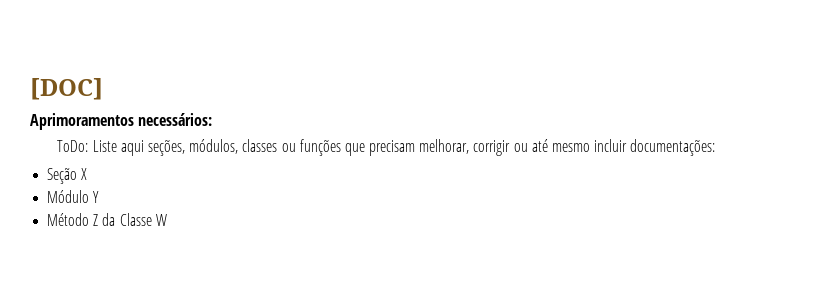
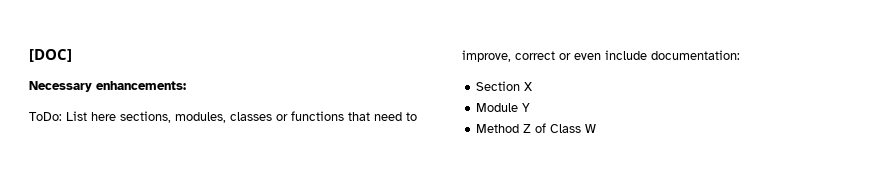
[30,113,213,130] Aprimoramentos necessários: -> [29,81,186,92] Necessary enhancements:
[92,139,716,156] [47,167,78,184] Liste aqui seções, módulos, classes ou funções que precisam melhorar, corrigir ou até mesmo incluir documentações: // Seção -> [66,111,417,123] [462,50,740,62] [476,81,521,91] List here sections, modules, classes or functions that need to improve, correct or even include documentation: // Section
[47,190,90,203] Módulo -> [476,103,519,112] Module
[47,213,152,226] Método Z da Classe -> [476,123,582,133] Method Z of Class

